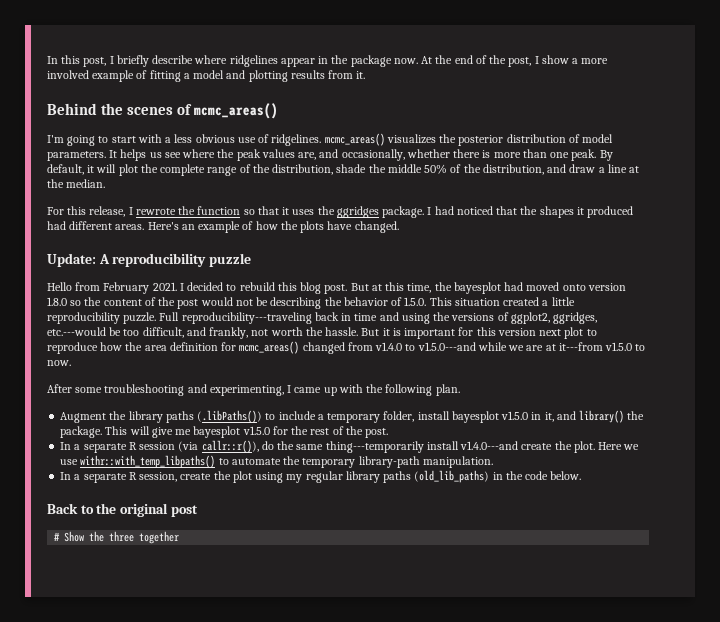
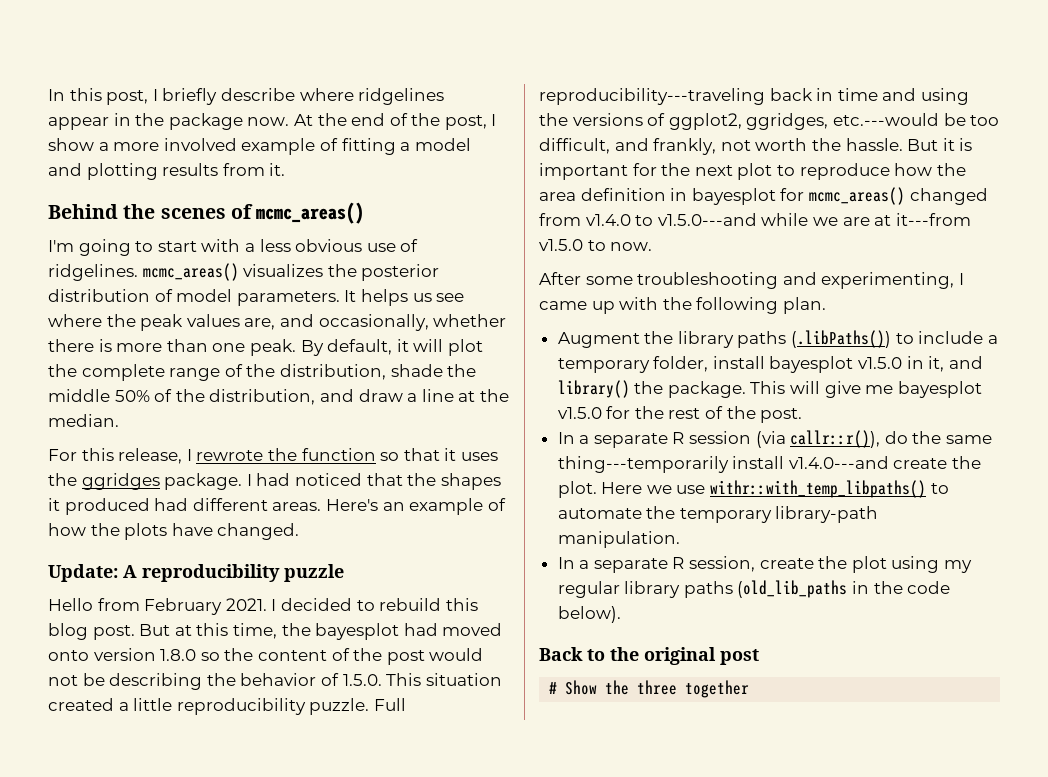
[476,327,536,336] this version -> [661,163,691,176] the
(218, 346) none -> [670,188,776,205] in bayesplot
[414,470,490,483] (old_lib_paths) -> [737,580,848,598] (old_lib_paths
[550,471,582,480] below. -> [557,606,621,623] below).

